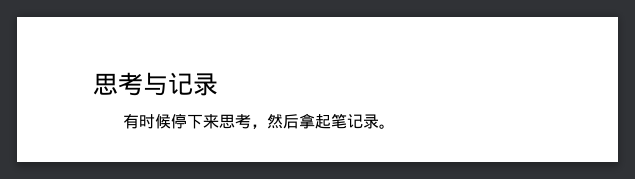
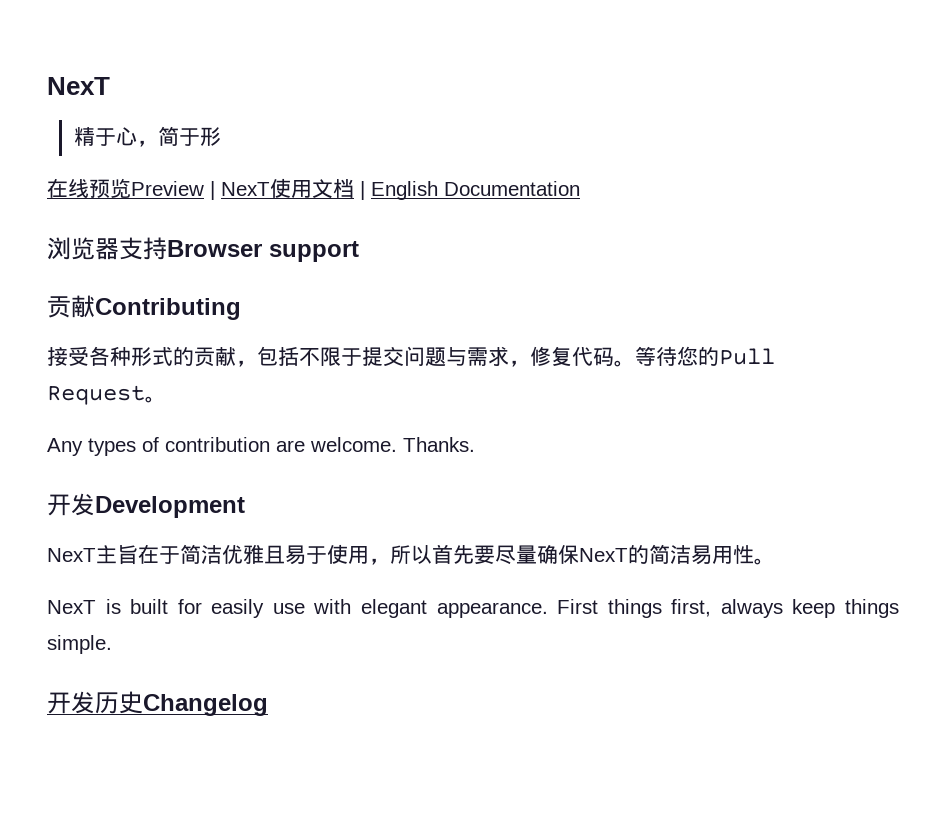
[93,72,218,96] [123,113,396,129] 思考与记录 // 有时候停下来思考，然后拿起笔记录。 -> [47,77,110,95] [73,126,221,147] [47,178,580,200] [47,237,359,262] [47,295,241,320] [47,346,775,367] [47,385,166,405] [47,437,475,456] [47,493,245,518] [47,544,775,565] [47,599,899,618] [47,635,112,654] [47,691,268,716] NexT // 精于心，简于形 // 在线预览Preview | NexT使用文档 | English Documentation // 浏览器支持Browser support // 贡献Contributing // 接受各种形式的贡献，包括不限于提交问题与需求，修复代码。等待您的Pull Request。 // Any types of contribution are welcome. Thanks. // 开发Development // NexT主旨在于简洁优雅且易于使用，所以首先要尽量确保NexT的简洁易用性。 // NexT is built for easily use with elegant appearance. First things first, always keep things simple. // 开发历史Changelog

